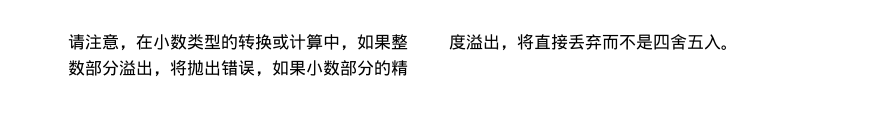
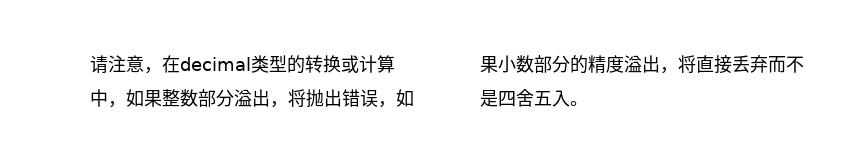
[153,34,187,50] 小数 -> [180,57,251,71] decimal

